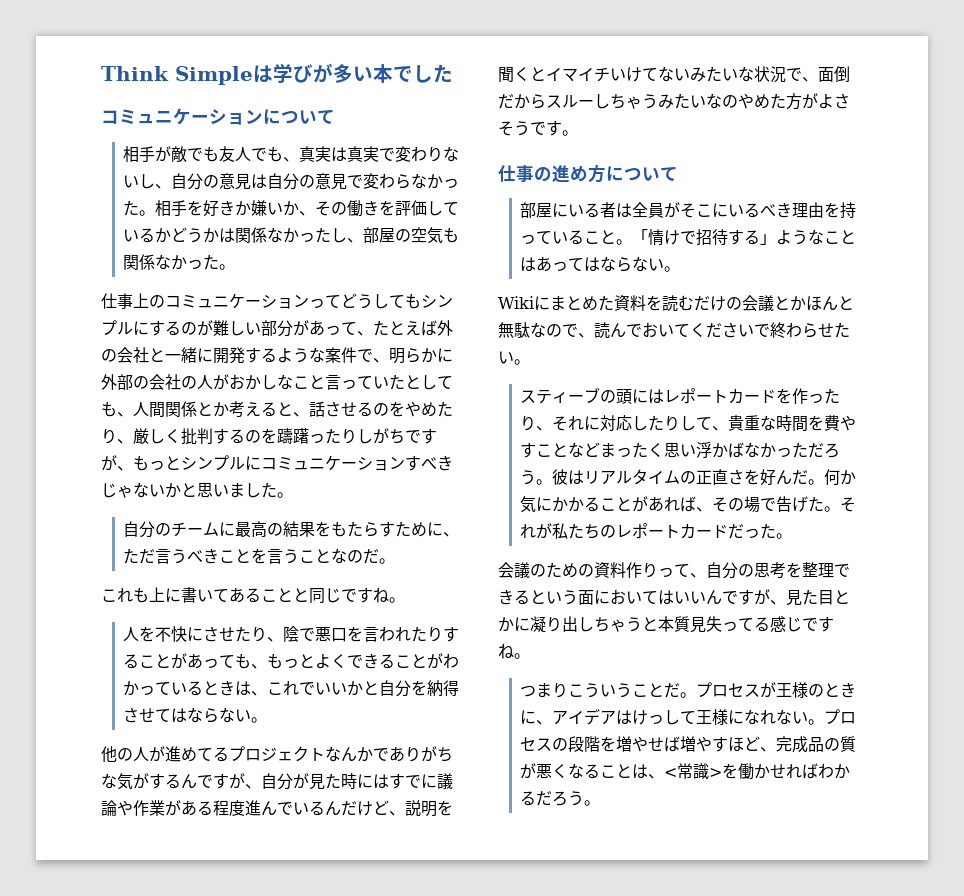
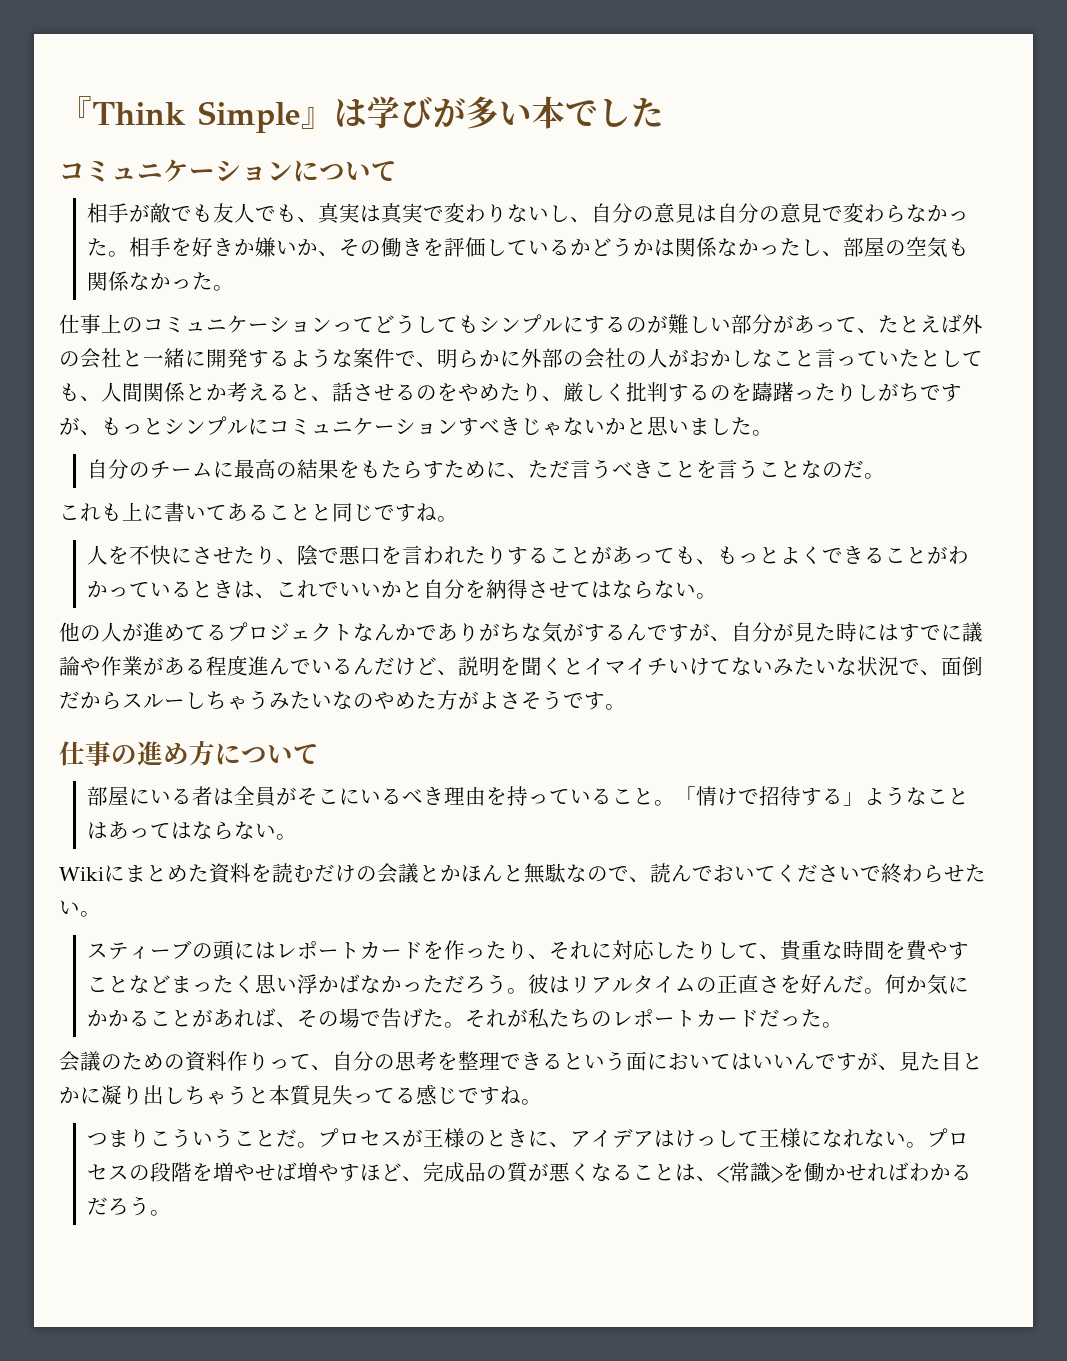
(101, 73) none -> [59,96,92,125] 『
(253, 75) none -> [301,107,334,129] 』

